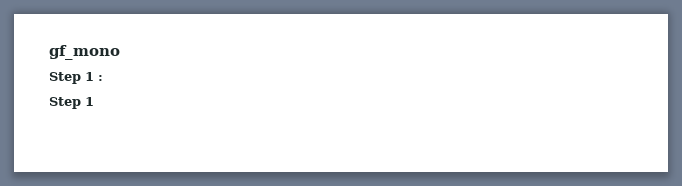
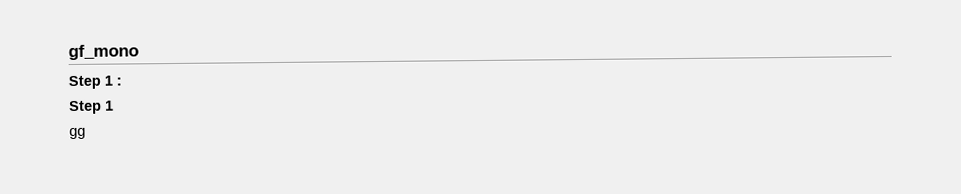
(94, 101) none -> [69,127,86,140] // gg

